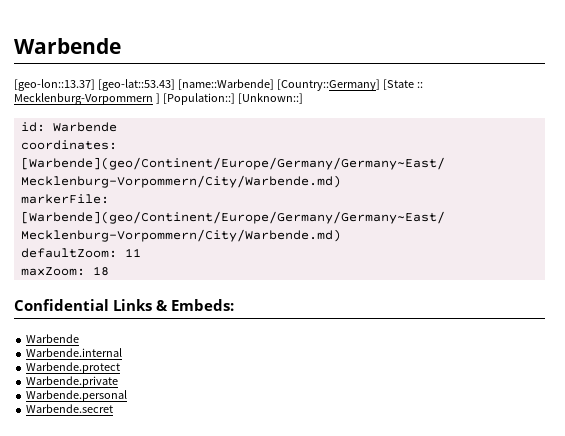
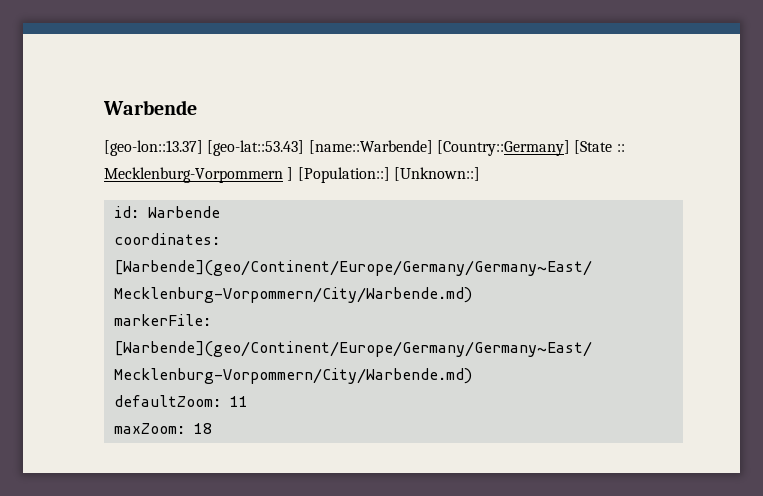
[14,299,235,311] [26,334,80,343] [26,348,123,357] [26,362,121,374] [26,376,119,388] [26,390,128,402] [26,404,114,413] // Confidential Links & Embeds: // Warbende // Warbende.internal // Warbende.protect // Warbende.private // Warbende.personal // Warbende.secret -> (212, 428) none

